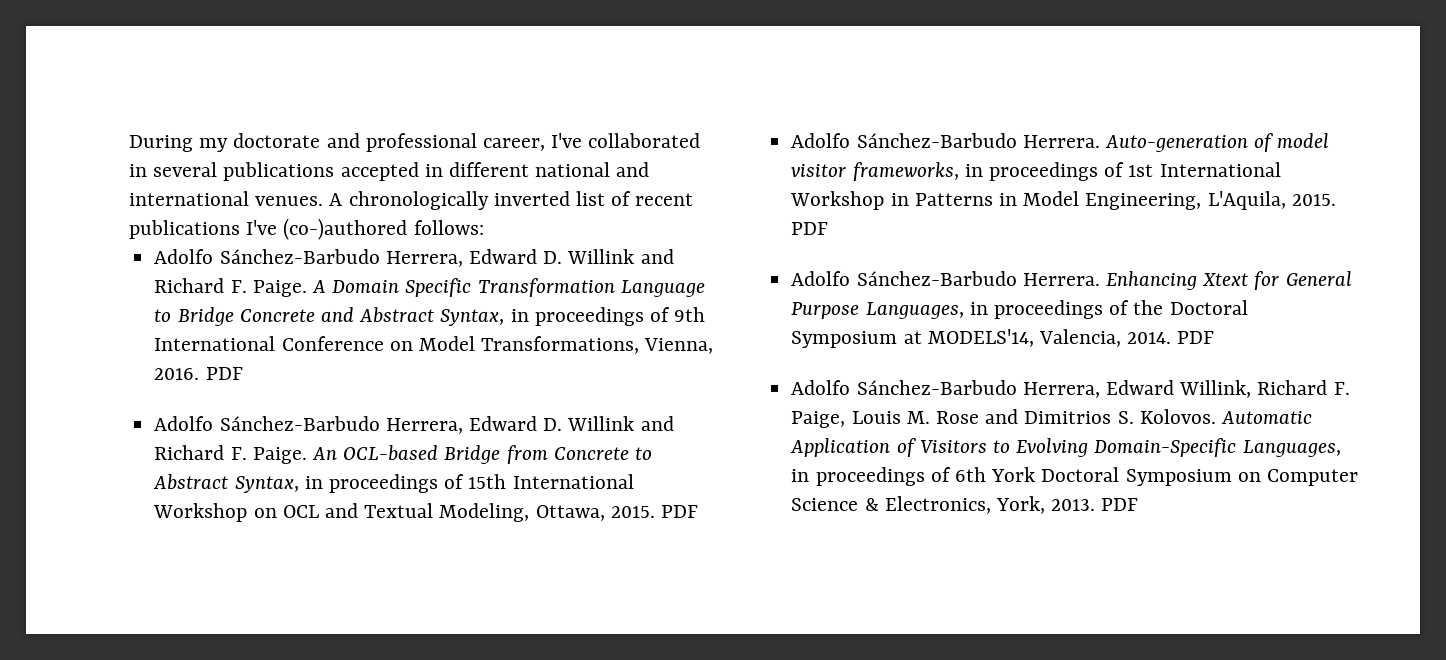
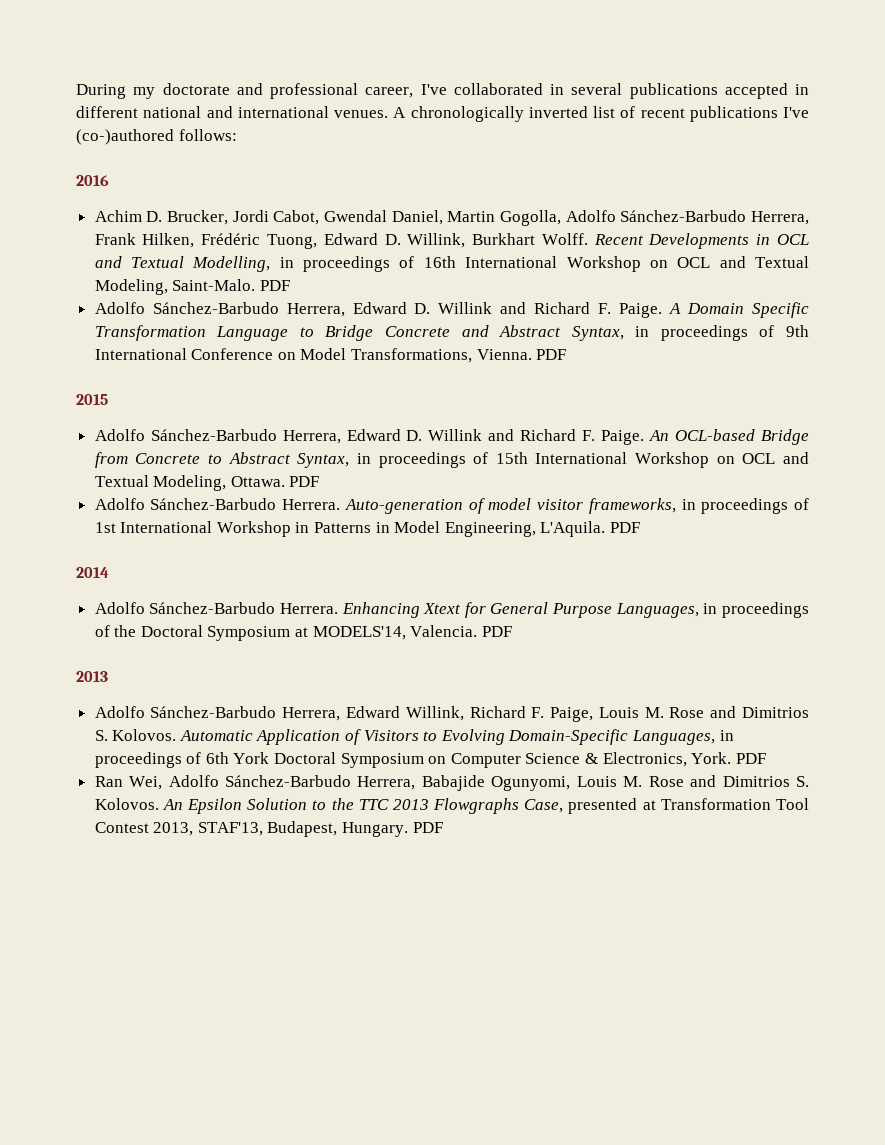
(484, 227) none -> [76,175,109,186] [94,210,809,226] [94,233,809,249] [94,256,810,272] [94,279,290,295] // 2016 // Achim D. Brucker, Jordi Cabot, Gwendal Daniel, Martin Gogolla, Adolfo Sánchez-Barbudo Herrera, Frank Hilken, Frédéric Tuong, Edward D. Willink, Burkhart Wolff. Recent Developments in OCL and Textual Modelling, in proceedings of 16th International Workshop on OCL and Textual Modeling, Saint-Malo. PDF
[644,338,714,354] [154,367,243,380] Vienna, 2016. PDF -> [476,349,567,360] [76,394,108,405] Vienna. PDF // 2015
[535,505,655,521] Ottawa, 2015. -> [230,476,285,487] Ottawa.
[1207,191,1336,210] [791,222,829,235] L'Aquila, 2015. PDF -> [540,521,641,537] [76,567,109,578] L'Aquila. PDF // 2014
[1038,329,1215,347] Valencia, 2014. PDF -> [410,625,512,637] [76,671,108,682] Valencia. PDF // 2013
[995,496,1139,514] York, 2013. PDF -> [691,752,766,764] [94,775,809,791] [94,798,809,814] [94,821,443,837] York. PDF // Ran Wei, Adolfo Sánchez-Barbudo Herrera, Babajide Ogunyomi, Louis M. Rose and Dimitrios S. Kolovos. An Epsilon Solution to the TTC 2013 Flowgraphs Case, presented at Transformation Tool Contest 2013, STAF'13, Budapest, Hungary. PDF

